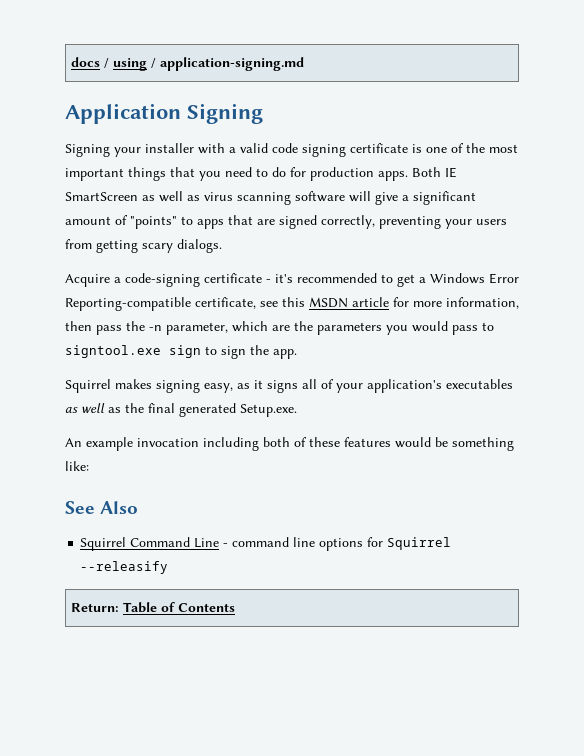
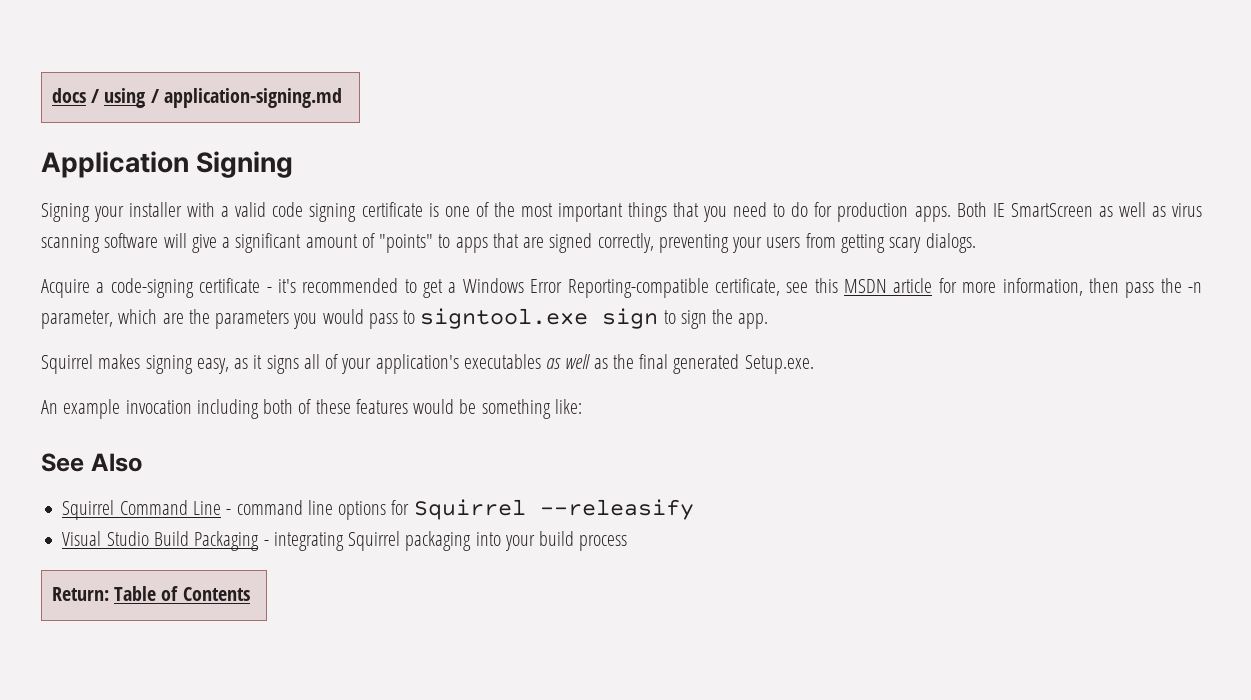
(169, 567) none -> [62,531,628,551] // Visual Studio Build Packaging - integrating Squirrel packaging into your build process

